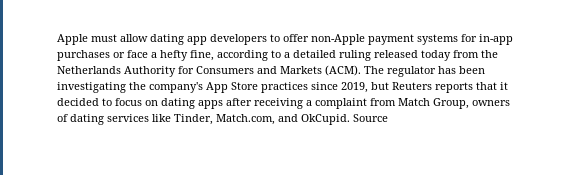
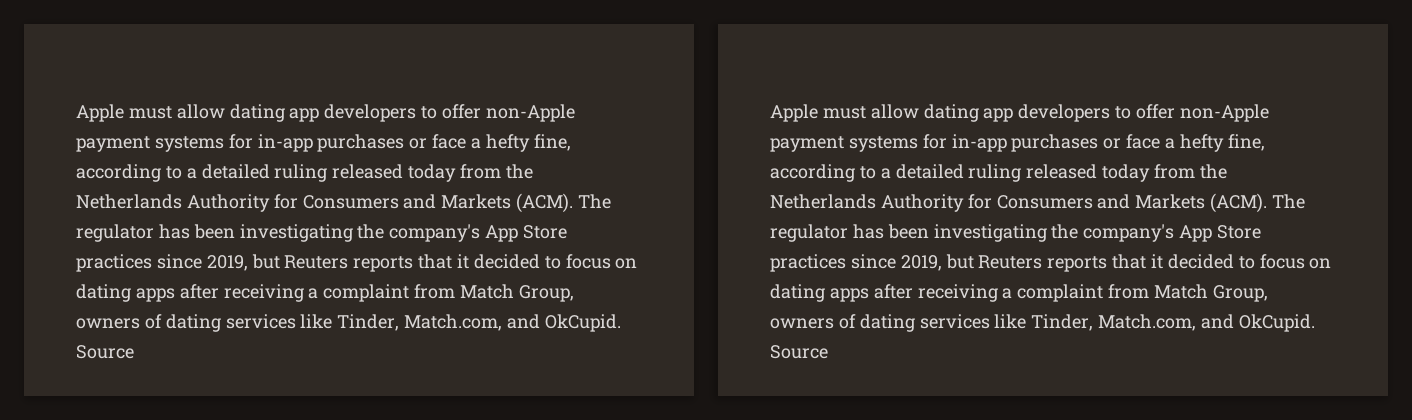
(388, 118) none -> [770,104,1269,122] [770,134,1265,152] [770,164,1227,182] [770,193,1306,213] [770,224,1262,242] [770,254,1332,272] [770,284,1268,302] [770,314,1315,332] [770,345,828,359] // Apple must allow dating app developers to offer non-Apple payment systems for in-app purchases or face a hefty fine, according to a detailed ruling released today from the Netherlands Authority for Consumers and Markets (ACM). The regulator has been investigating the company's App Store practices since 2019, but Reuters reports that it decided to focus on dating apps after receiving a complaint from Match Group, owners of dating services like Tinder, Match.com, and OkCupid. Source

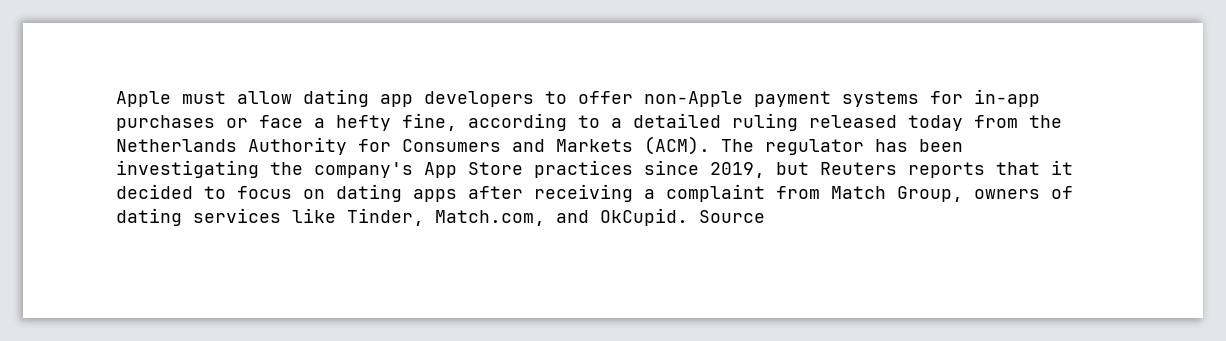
[770,104,1269,122] [770,134,1265,152] [770,164,1227,182] [770,193,1306,213] [770,224,1262,242] [770,254,1332,272] [770,284,1268,302] [770,314,1315,332] [770,345,828,359] // Apple must allow dating app developers to offer non-Apple payment systems for in-app purchases or face a hefty fine, according to a detailed ruling released today from the Netherlands Authority for Consumers and Markets (ACM). The regulator has been investigating the company's App Store practices since 2019, but Reuters reports that it decided to focus on dating apps after receiving a complaint from Match Group, owners of dating services like Tinder, Match.com, and OkCupid. Source -> (765, 216) none

